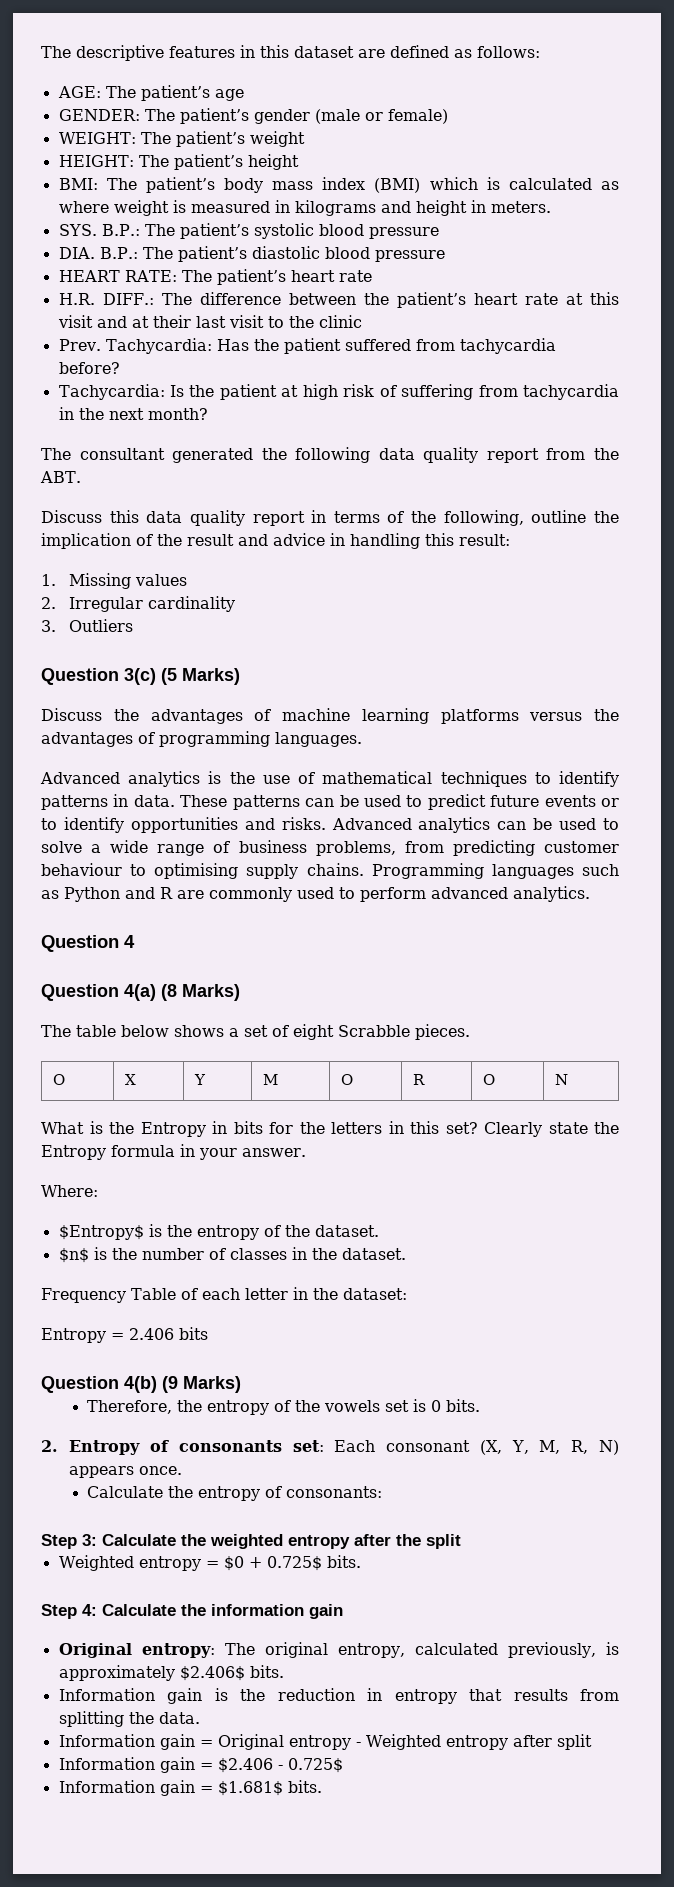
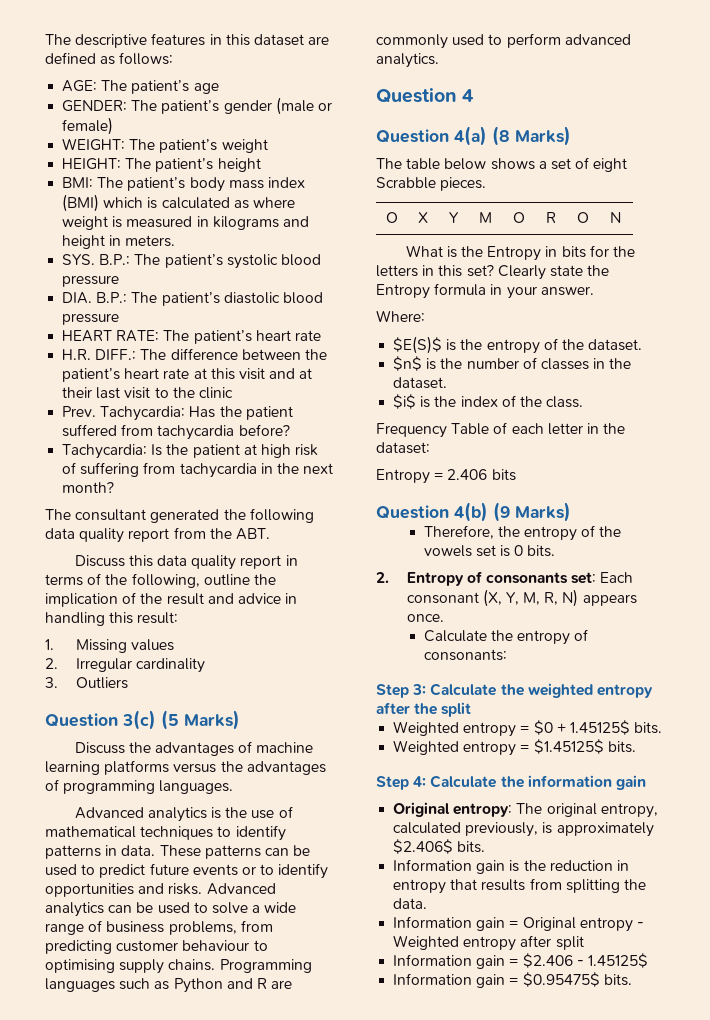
[58,1225,144,1240] $Entropy$ -> [393,336,443,354] $E(S)$
(406, 1254) none -> [393,394,584,409] // $i$ is the index of the class.
[266,1556,322,1571] 0.725$ -> [569,720,663,735] [393,739,604,756] 1.45125$ bits. // Weighted entropy = $1.45125$
[287,1758,343,1773] [58,1780,283,1796] 0.725$ // Information gain = $1.681$ -> [587,953,648,968] [393,972,600,988] 1.45125$ // Information gain = $0.95475$

